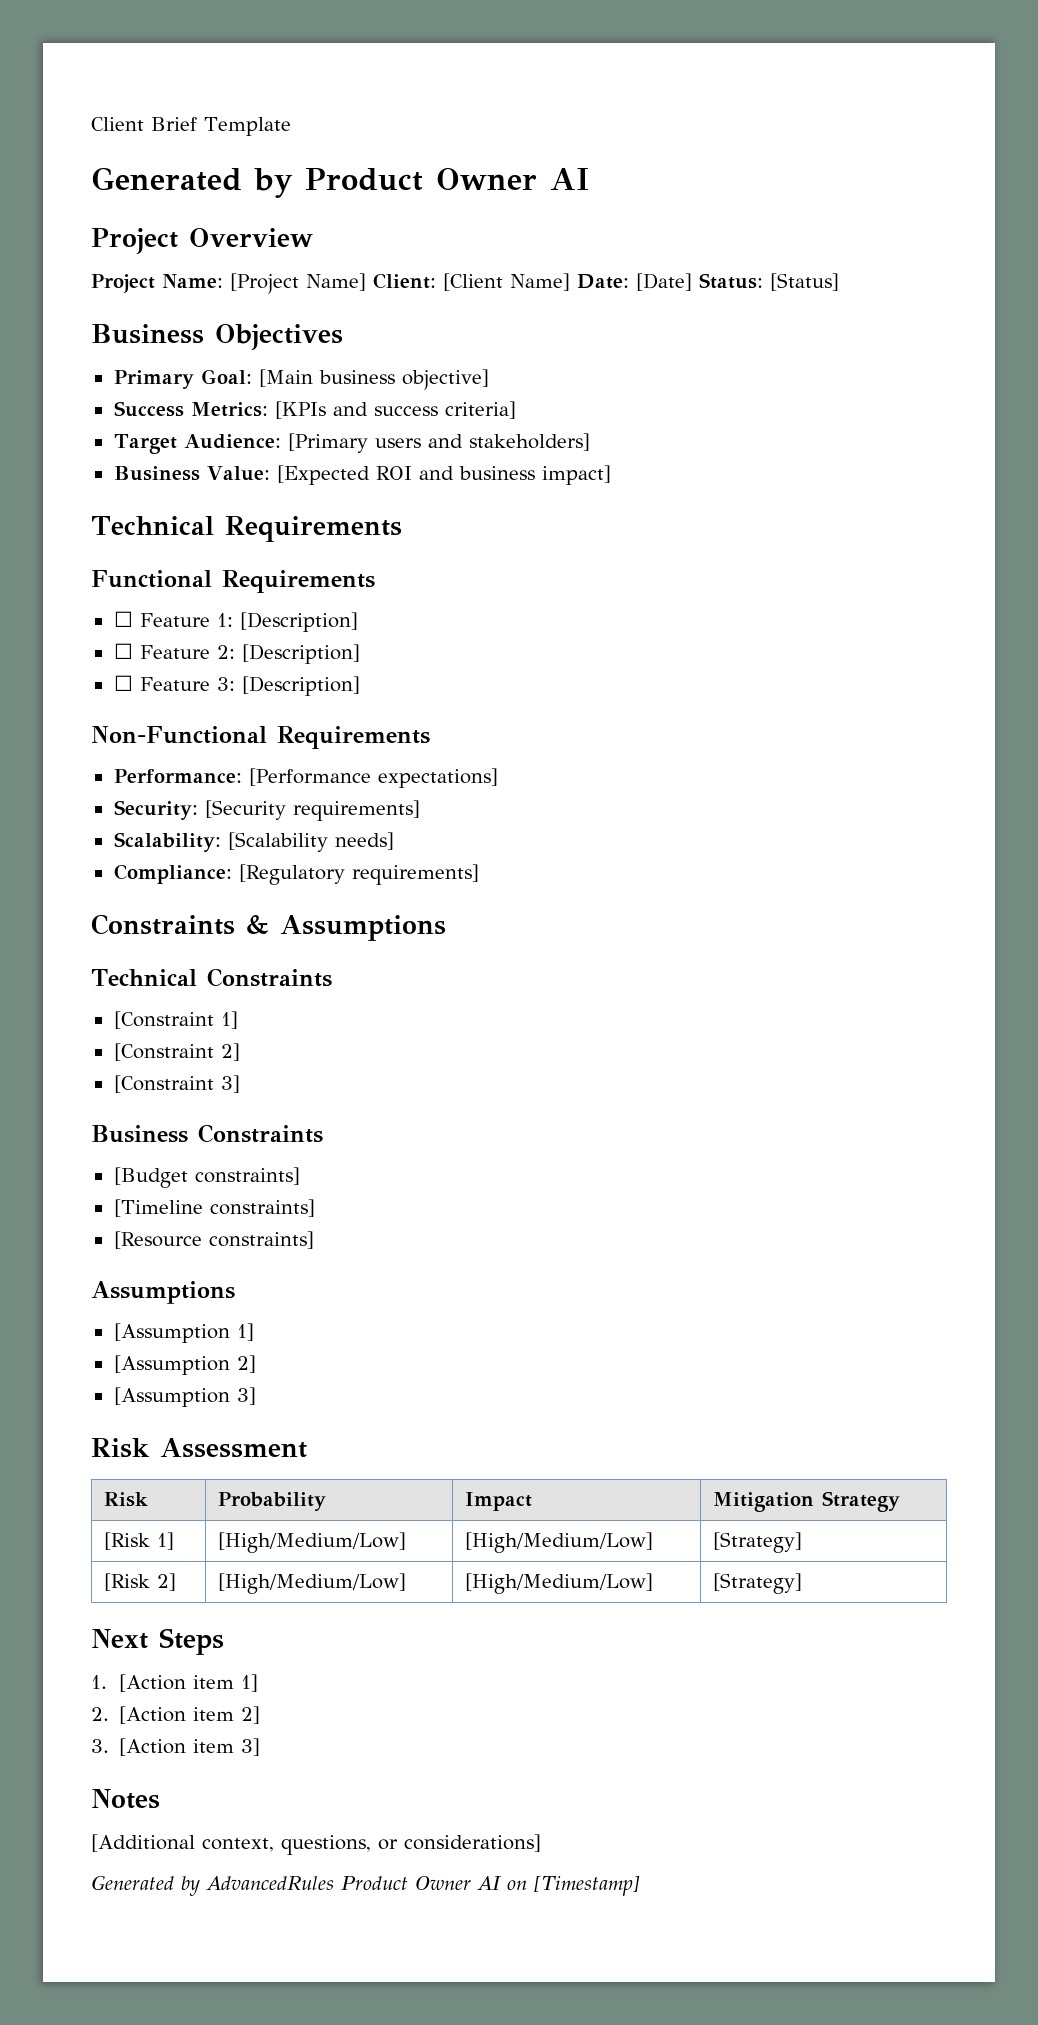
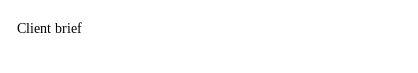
[151,117,291,136] [91,167,589,198] [91,228,313,254] [91,273,839,294] [91,324,343,350] [113,369,489,390] [113,401,516,419] [113,433,590,454] [113,465,611,485] [91,516,402,542] [91,570,375,593] [113,611,358,632] [113,643,360,664] [113,675,360,696] [91,726,430,749] [113,768,498,788] [113,800,420,821] [113,832,394,852] [113,864,479,885] [91,914,446,941] [91,968,332,987] [113,1011,238,1029] [113,1043,240,1061] [113,1075,240,1093] [91,1124,323,1143] [113,1167,300,1188] [113,1199,315,1217] [113,1231,314,1249] [91,1281,235,1304] [113,1323,254,1343] [113,1355,256,1375] [113,1387,256,1407] [91,1438,307,1458] [103,1492,148,1507] [217,1492,326,1511] [464,1492,532,1511] [712,1491,900,1512] [103,1532,174,1550] [217,1532,406,1553] [464,1532,653,1553] [712,1532,802,1553] [103,1573,176,1591] [217,1573,406,1594] [464,1573,653,1594] [712,1573,802,1594] [91,1628,224,1655] [91,1674,259,1692] [91,1706,261,1724] [91,1738,261,1756] [91,1789,160,1809] [91,1834,541,1855] [91,1875,640,1896] Brief Template // Generated by Product Owner AI // Project Overview // Project Name: [Project Name] Client: [Client Name] Date: [Date] Status: [Status] // Business Objectives // Primary Goal: [Main business objective] // Success Metrics: [KPIs and success criteria] // Target Audience: [Primary users and stakeholders] // Business Value: [Expected ROI and business impact] // Technical Requirements // Functional Requirements // ☐ Feature 1: [Description] // ☐ Feature 2: [Description] // ☐ Feature 3: [Description] // Non-Functional Requirements // Performance: [Performance expectations] // Security: [Security requirements] // Scalability: [Scalability needs] // Compliance: [Regulatory requirements] // Constraints & Assumptions // Technical Constraints // [Constraint 1] // [Constraint 2] // [Constraint 3] // Business Constraints // [Budget constraints] // [Timeline constraints] // [Resource constraints] // Assumptions // [Assumption 1] // [Assumption 2] // [Assumption 3] // Risk Assessment // Risk | Probability | Impact | Mitigation Strategy // [Risk 1] | [High/Medium/Low] | [High/Medium/Low] | [Strategy] // [Risk 2] | [High/Medium/Low] | [High/Medium/Low] | [Strategy] // Next Steps // 1. [Action item 1] // 2. [Action item 2] // 3. [Action item 3] // Notes // [Additional context, questions, or considerations] // Generated by AdvancedRules Product Owner AI on [Timestamp] -> [55,22,82,33] brief

